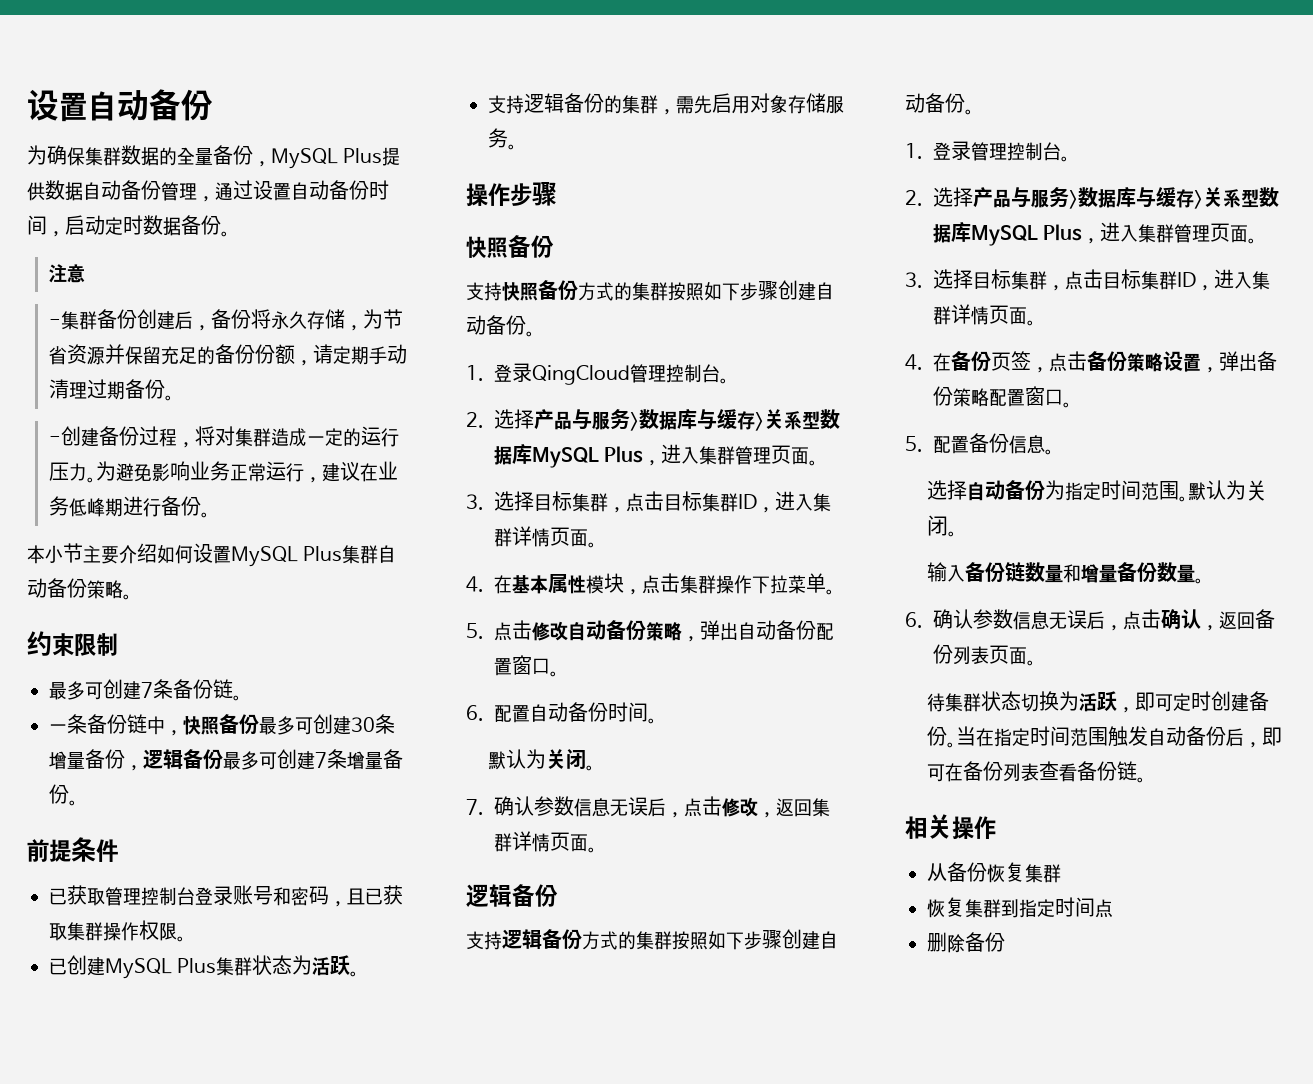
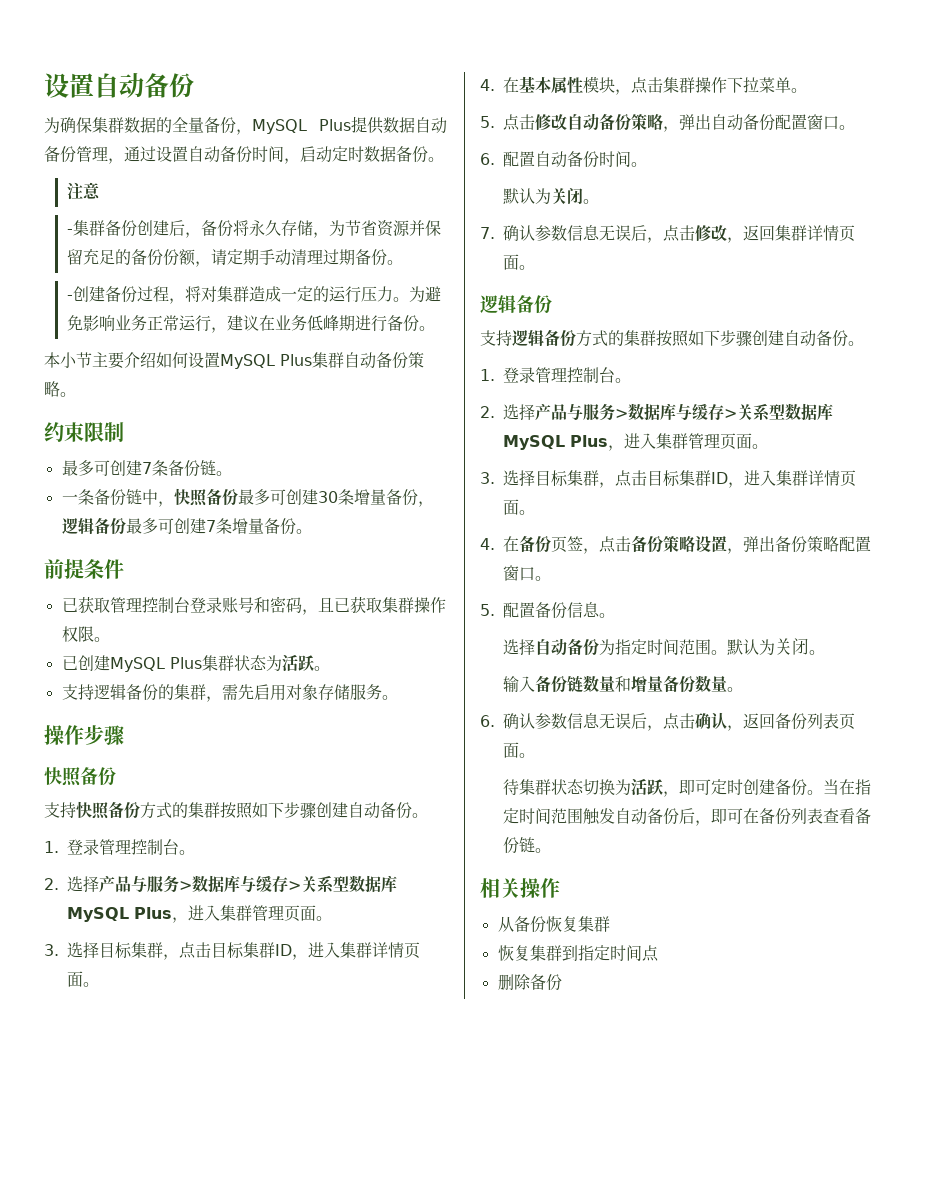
[532,365,630,385] QingCloud -> (99, 847) none

